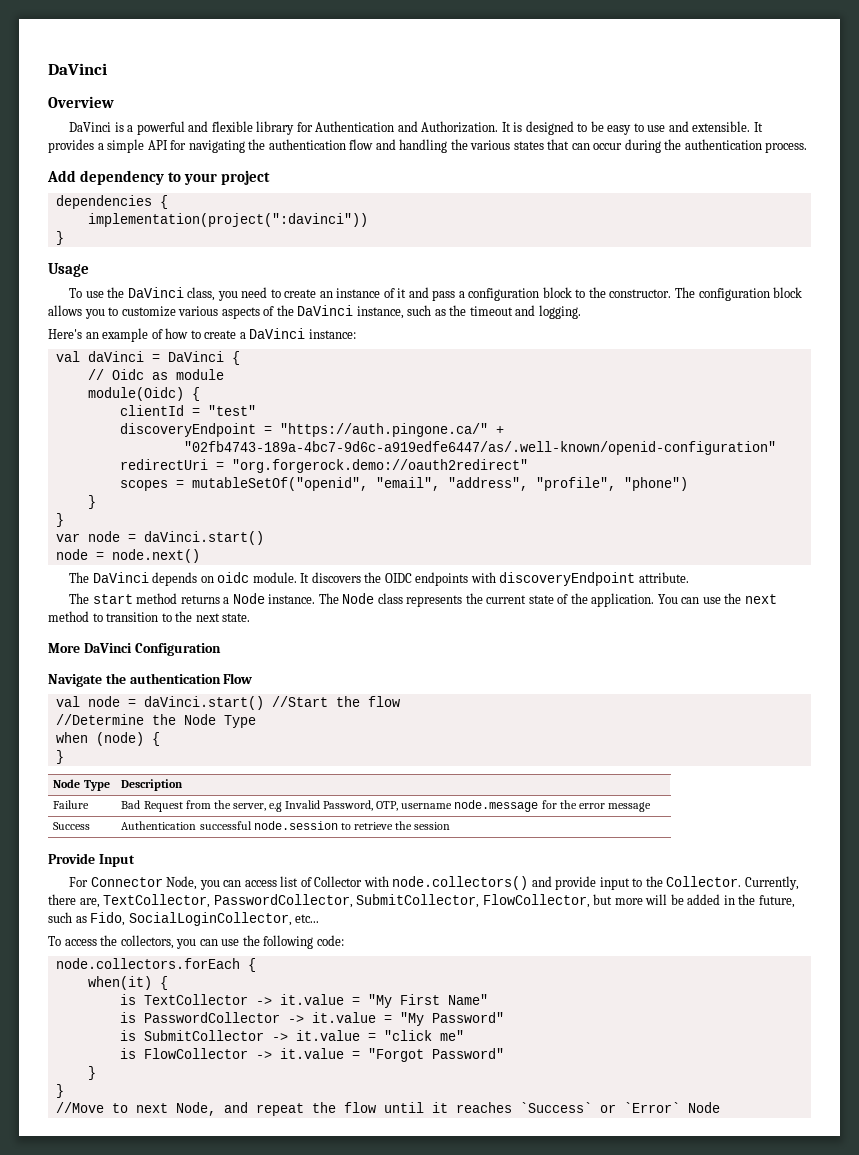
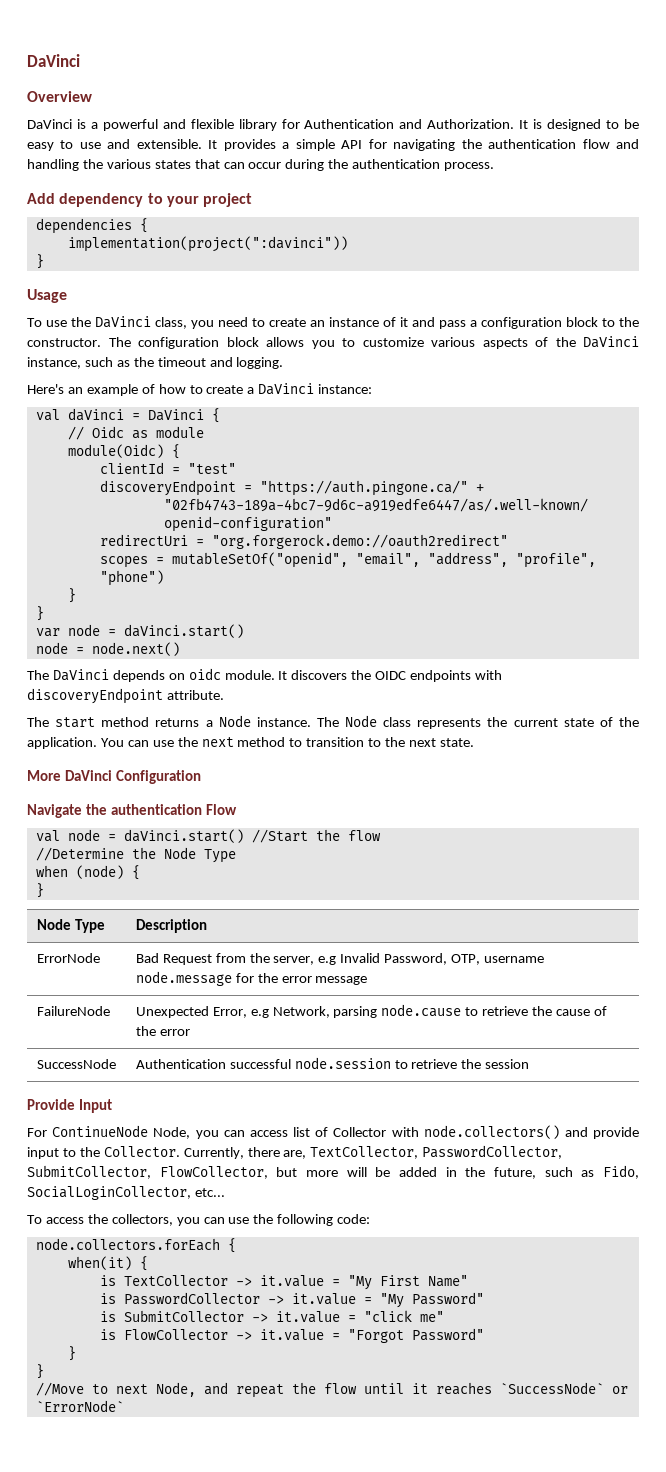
[53,800,90,809] Failure -> [36,953,100,963] ErrorNode
[53,822,91,830] Success -> [36,1006,110,1016] [135,1004,607,1018] [135,1026,190,1036] [36,1059,116,1069] FailureNode | Unexpected Error, e.g Network, parsing node.cause to retrieve the cause of the error // SuccessNode
[90,877,163,887] Connector -> [52,1125,149,1137] ContinueNode
[519,1102,720,1113] `Success` or `Error` Node -> [499,1382,628,1394] [35,1400,124,1412] `SuccessNode` or `ErrorNode`

